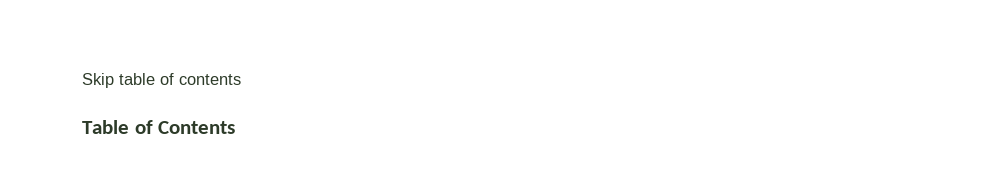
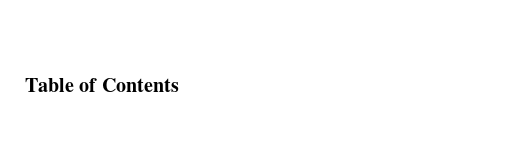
[82,73,241,88] Skip table of contents // -> (25, 85) none

